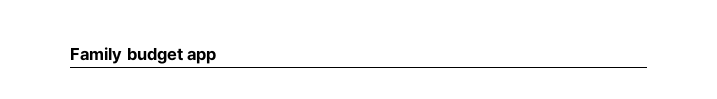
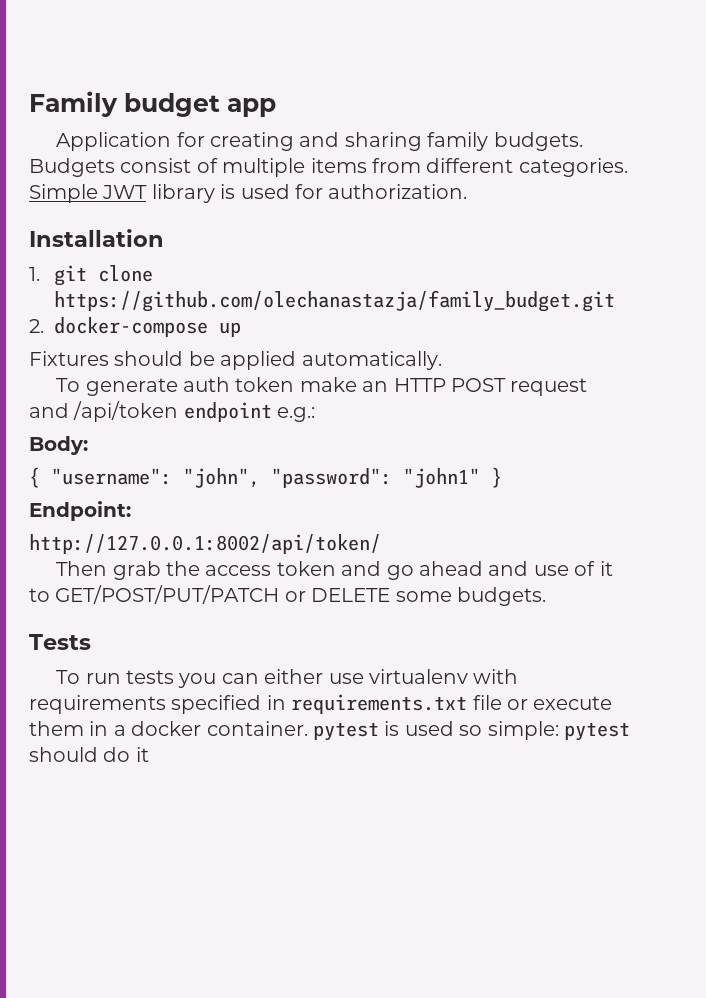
(217, 57) none -> [56,132,583,151] [29,158,628,177] [29,184,468,203] [29,229,164,247] [29,265,153,286] [53,290,615,312] [29,317,241,337] [29,351,442,370] [56,377,588,396] [29,401,316,422] [29,436,88,455] [29,467,502,488] [29,501,131,521] [29,534,381,554] [56,561,613,580] [29,585,546,606] [29,634,91,650] [56,669,519,688] [29,694,613,714] [29,721,630,741] [29,747,149,762] // Application for creating and sharing family budgets. Budgets consist of multiple items from different categories. Simple JWT library is used for authorization. // Installation // 1. git clone https://github.com/olechanastazja/family_budget.git // 2. docker-compose up // Fixtures should be applied automatically. // To generate auth token make an HTTP POST request and /api/token endpoint e.g.: // Body: // { "username": "john", "password": "john1" } // Endpoint: // http://127.0.0.1:8002/api/token/ // Then grab the access token and go ahead and use of it to GET/POST/PUT/PATCH or DELETE some budgets. // Tests // To run tests you can either use virtualenv with requirements specified in requirements.txt file or execute them in a docker container. pytest is used so simple: pytest should do it

